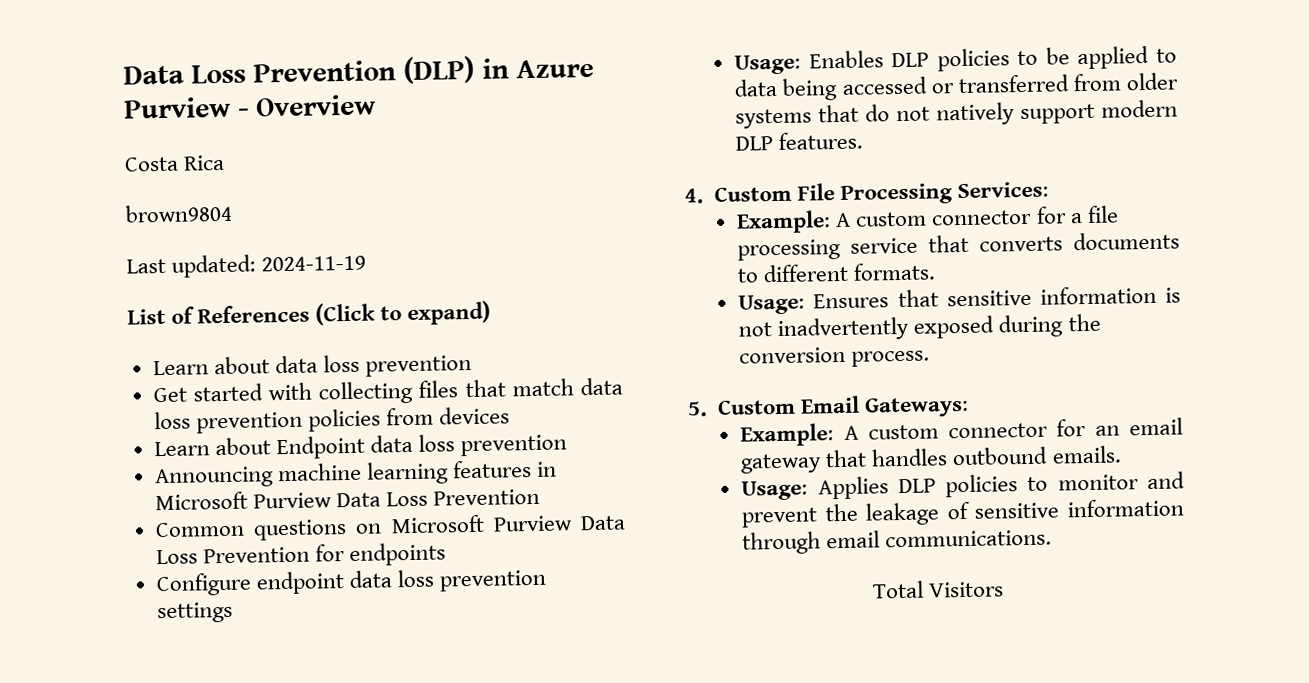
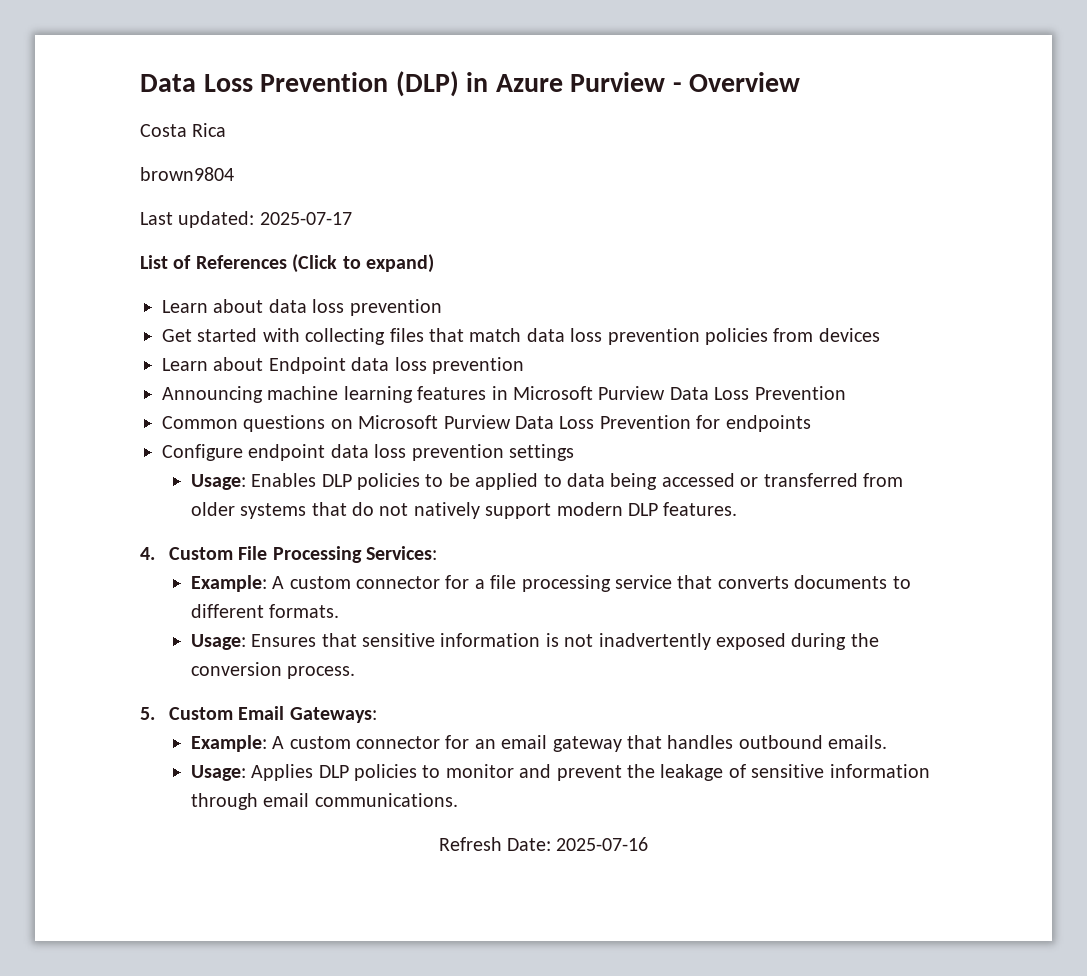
[261,255,367,272] 2024-11-19 -> [259,212,352,225] 2025-07-17
[871,580,1005,599] Total Visitors -> [438,837,649,851] Refresh Date: 2025-07-16

